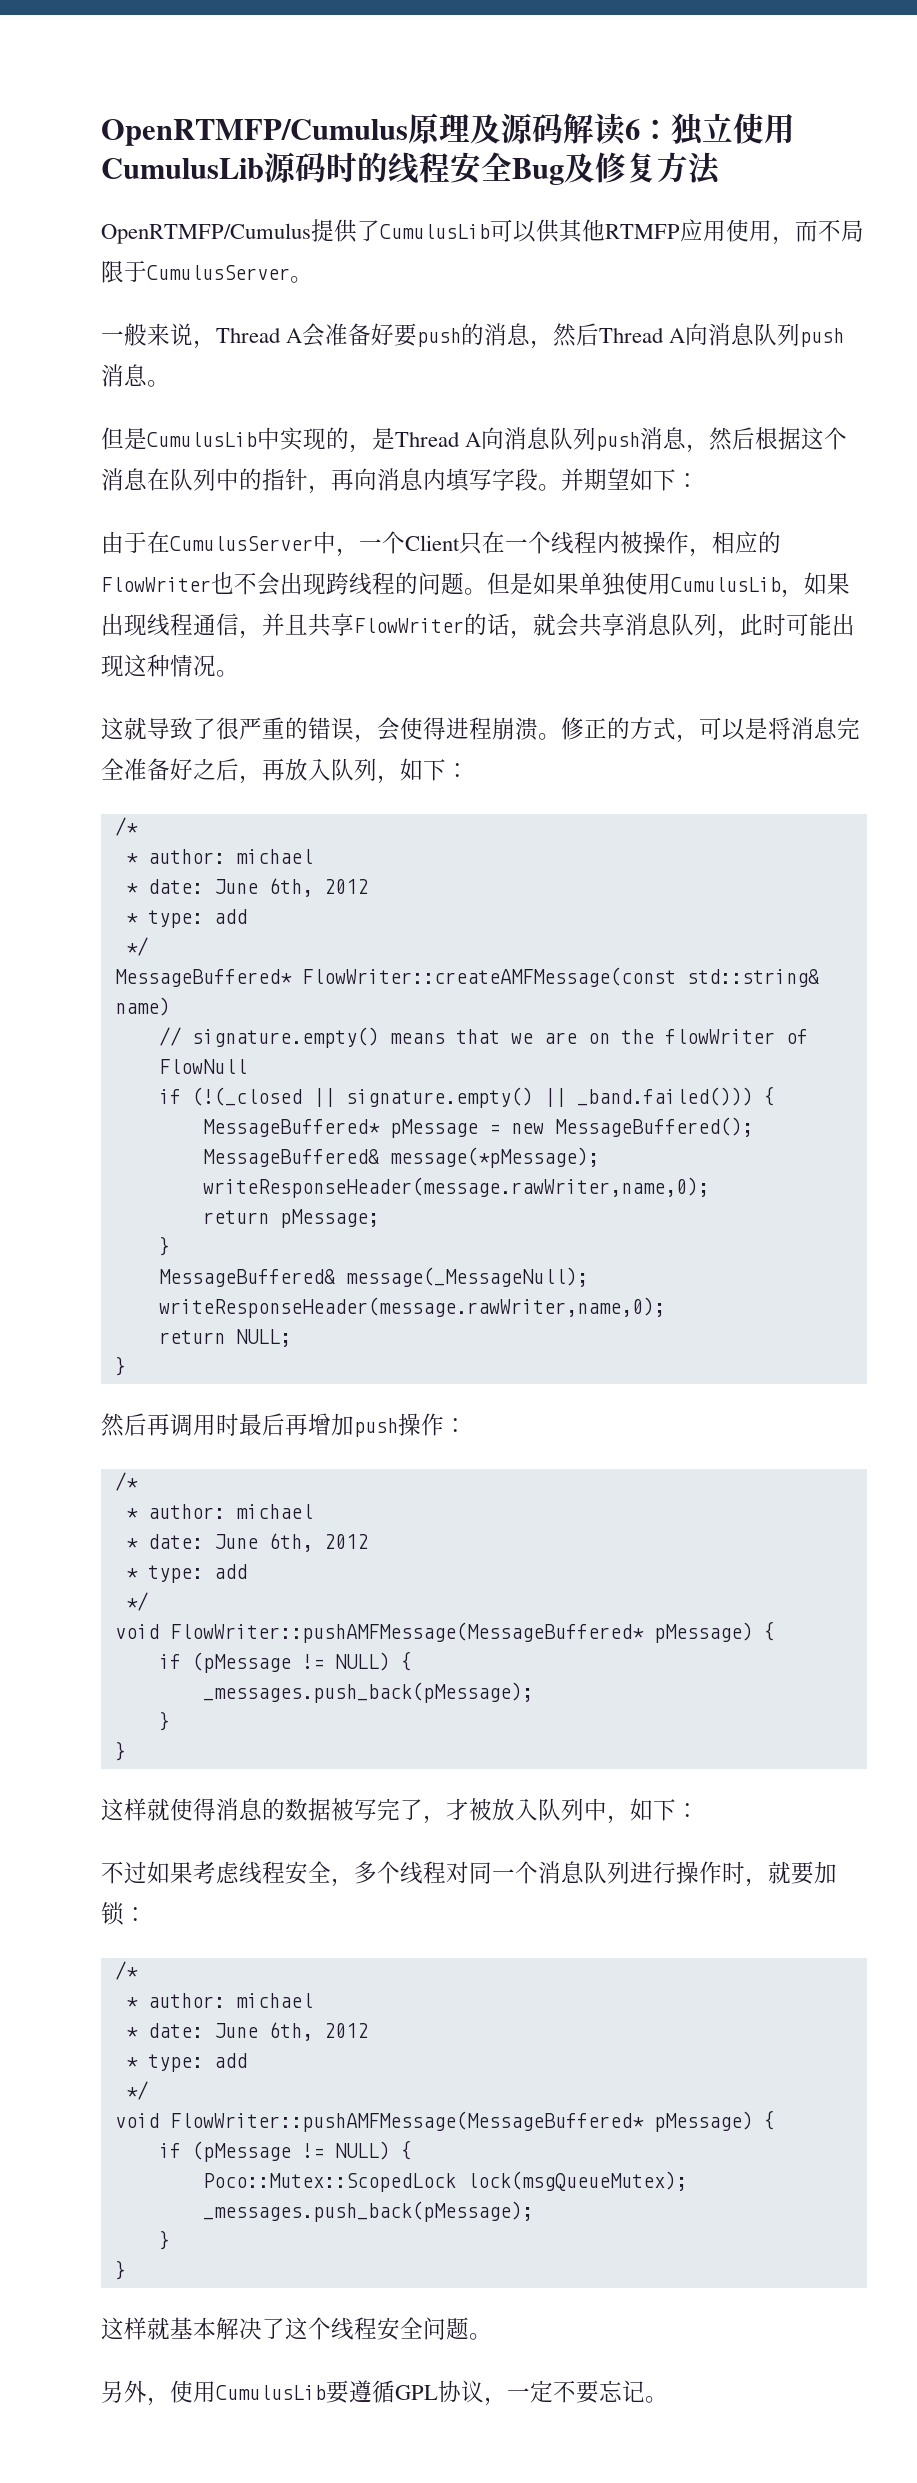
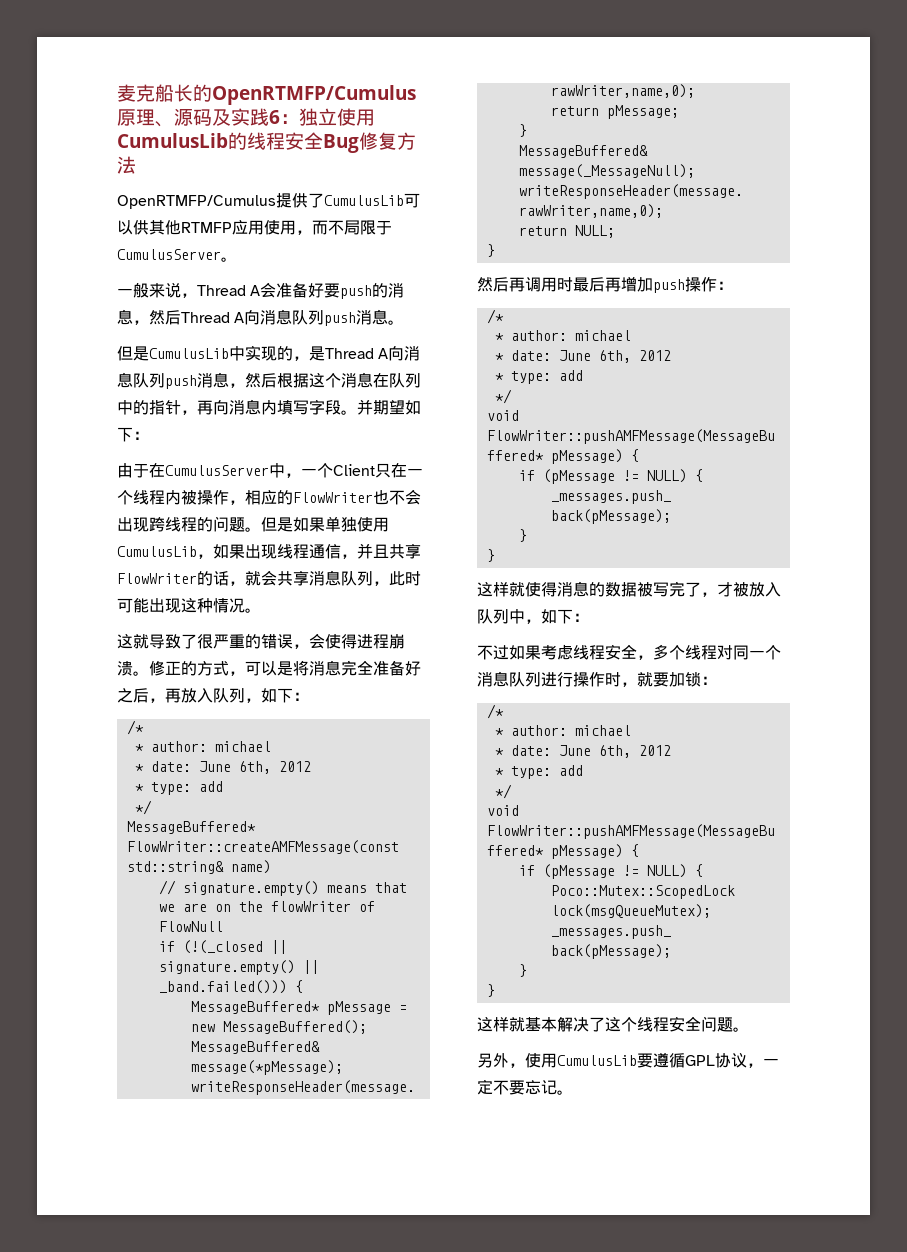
[101,113,626,146] OpenRTMFP/Cumulus原理及源码解读 -> [117,84,416,105] [117,108,269,127] 麦克船长的OpenRTMFP/Cumulus原理、源码及实践
[264,152,357,183] 源码时 -> (228, 140) none
[564,153,595,183] 及 -> (359, 143) none

